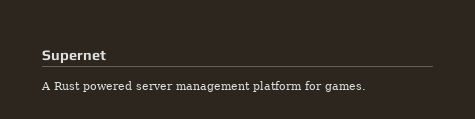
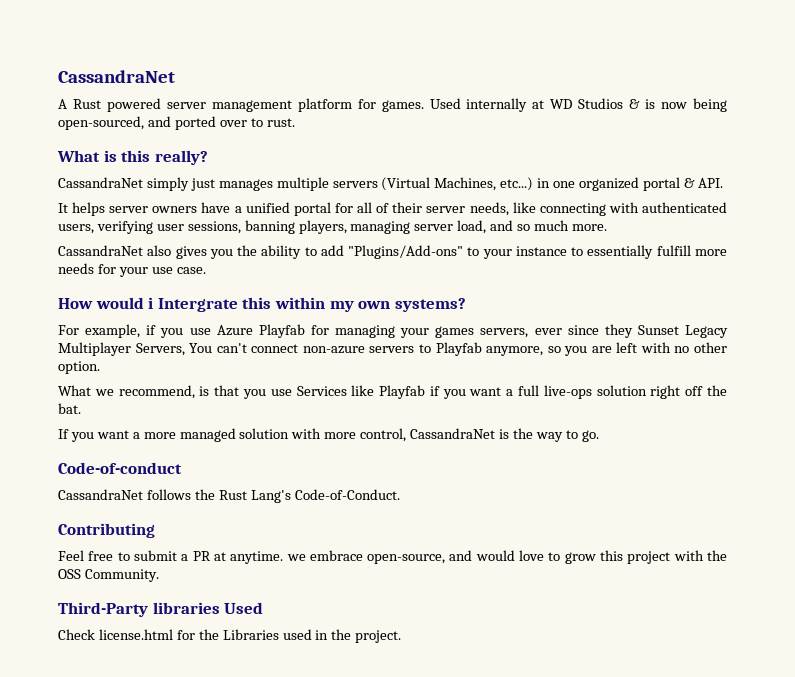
[42,50,106,64] Supernet -> [58,70,175,83] CassandraNet
(366, 88) none -> [429,98,727,112] [58,116,295,130] [57,150,208,165] [58,177,723,191] [58,202,728,216] [58,220,607,234] [58,245,727,259] [58,263,206,277] [58,297,466,312] [58,324,728,338] [58,342,727,356] [58,361,100,374] [58,385,727,399] [58,403,81,414] [58,428,599,442] [58,462,182,474] [58,489,400,503] [58,523,155,538] [58,550,727,564] [58,569,159,582] [58,602,264,617] [58,629,402,643] Used internally at WD Studios & is now being open-sourced, and ported over to rust. // What is this really? // CassandraNet simply just manages multiple servers (Virtual Machines, etc...) in one organized portal & API. // It helps server owners have a unified portal for all of their server needs, like connecting with authenticated users, verifying user sessions, banning players, managing server load, and so much more. // CassandraNet also gives you the ability to add "Plugins/Add-ons" to your instance to essentially fulfill more needs for your use case. // How would i Intergrate this within my own systems? // For example, if you use Azure Playfab for managing your games servers, ever since they Sunset Legacy Multiplayer Servers, You can't connect non-azure servers to Playfab anymore, so you are left with no other option. // What we recommend, is that you use Services like Playfab if you want a full live-ops solution right off the bat. // If you want a more managed solution with more control, CassandraNet is the way to go. // Code-of-conduct // CassandraNet follows the Rust Lang's Code-of-Conduct. // Contributing // Feel free to submit a PR at anytime. we embrace open-source, and would love to grow this project with the OSS Community. // Third-Party libraries Used // Check license.html for the Libraries used in the project.

